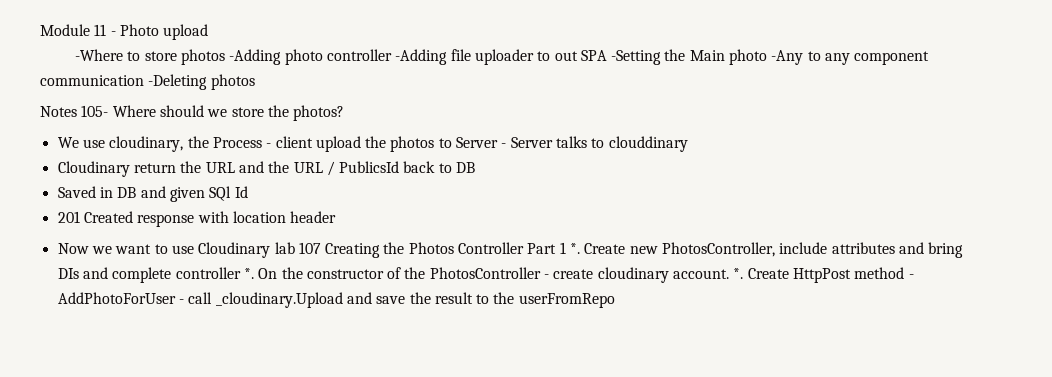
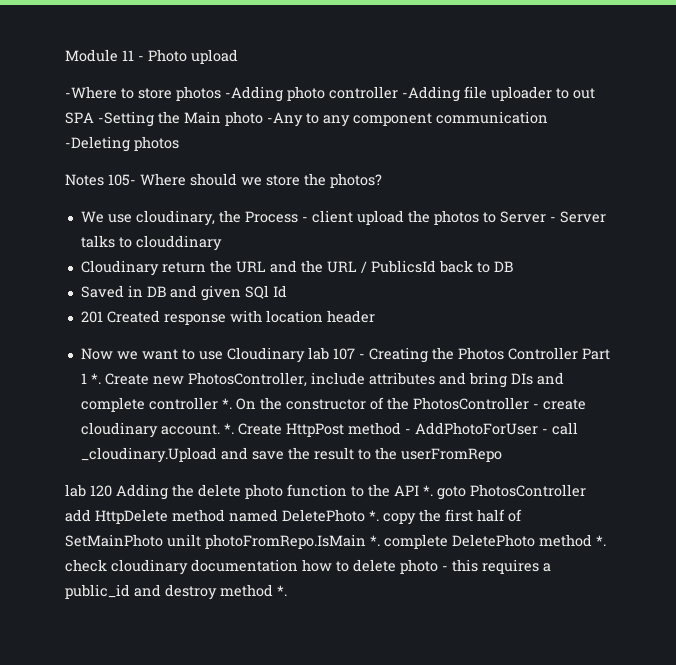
(321, 248) none -> [358,354,365,359] -
(615, 300) none -> [65,484,586,500] [65,509,522,525] [65,534,606,549] [65,559,551,575] [65,584,287,600] // lab 120 Adding the delete photo function to the API *. goto PhotosController add HttpDelete method named DeletePhoto *. copy the first half of SetMainPhoto unilt photoFromRepo.IsMain *. complete DeletePhoto method *. check cloudinary documentation how to delete photo - this requires a public_id and destroy method *.

